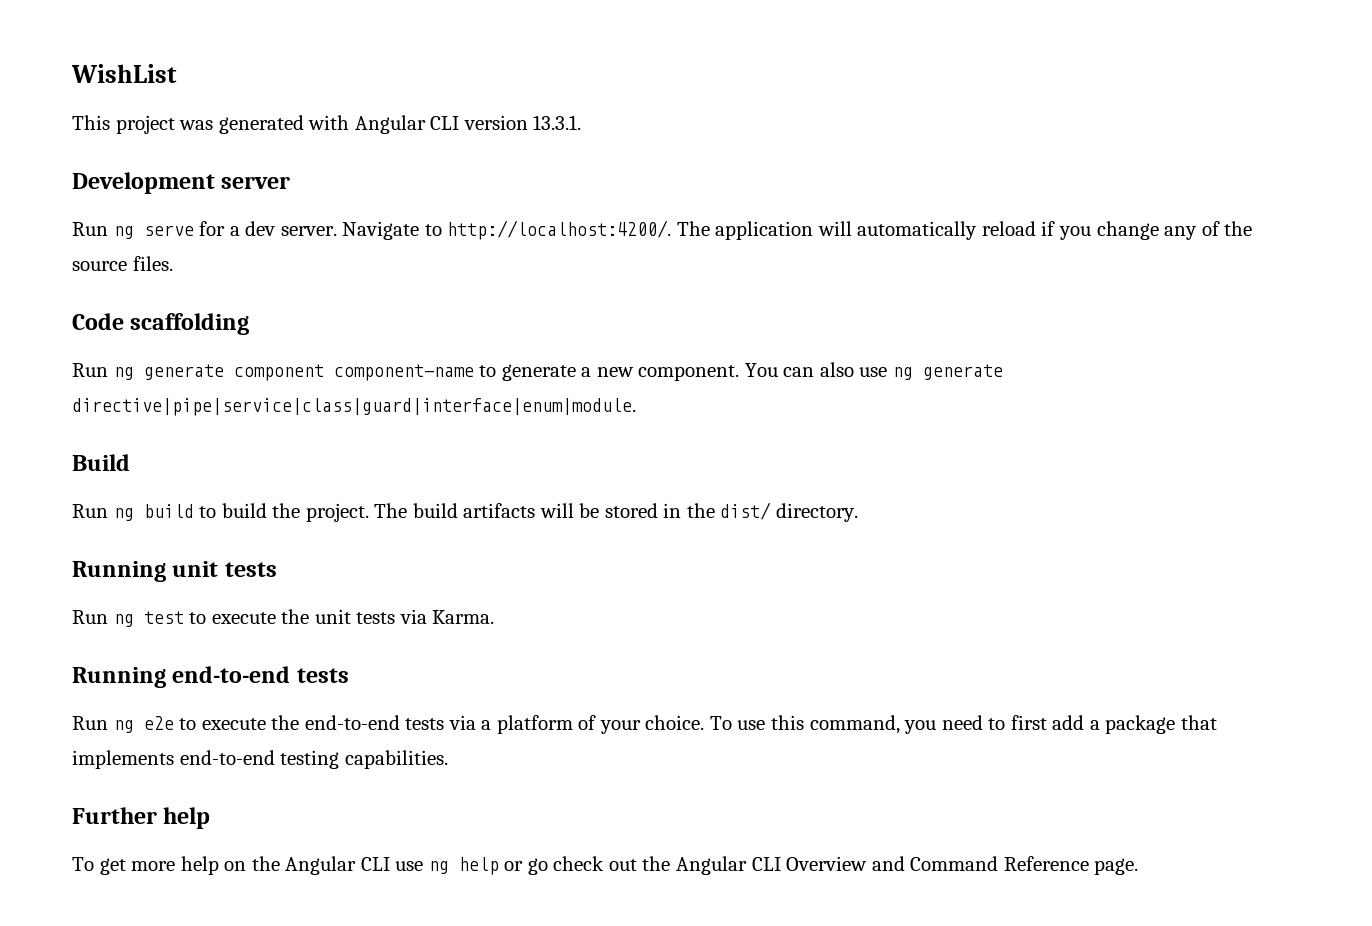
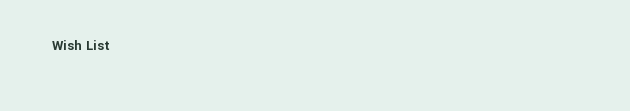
[71,64,177,83] [72,115,582,134] [72,172,291,194] [72,220,1253,240] [72,256,173,271] [72,313,250,335] [72,362,1003,381] [72,398,636,416] [72,454,130,471] [72,502,859,522] [72,561,277,582] [72,609,495,627] [72,666,349,688] [72,715,1217,734] [72,750,448,769] [72,807,211,829] [72,856,1139,875] WishList // This project was generated with Angular CLI version 13.3.1. // Development server // Run ng serve for a dev server. Navigate to http://localhost:4200/. The application will automatically reload if you change any of the source files. // Code scaffolding // Run ng generate component component-name to generate a new component. You can also use ng generate directive|pipe|service|class|guard|interface|enum|module. // Build // Run ng build to build the project. The build artifacts will be stored in the dist/ directory. // Running unit tests // Run ng test to execute the unit tests via Karma. // Running end-to-end tests // Run ng e2e to execute the end-to-end tests via a platform of your choice. To use this command, you need to first add a package that implements end-to-end testing capabilities. // Further help // To get more help on the Angular CLI use ng help or go check out the Angular CLI Overview and Command Reference page. -> [52,40,110,50] Wish List

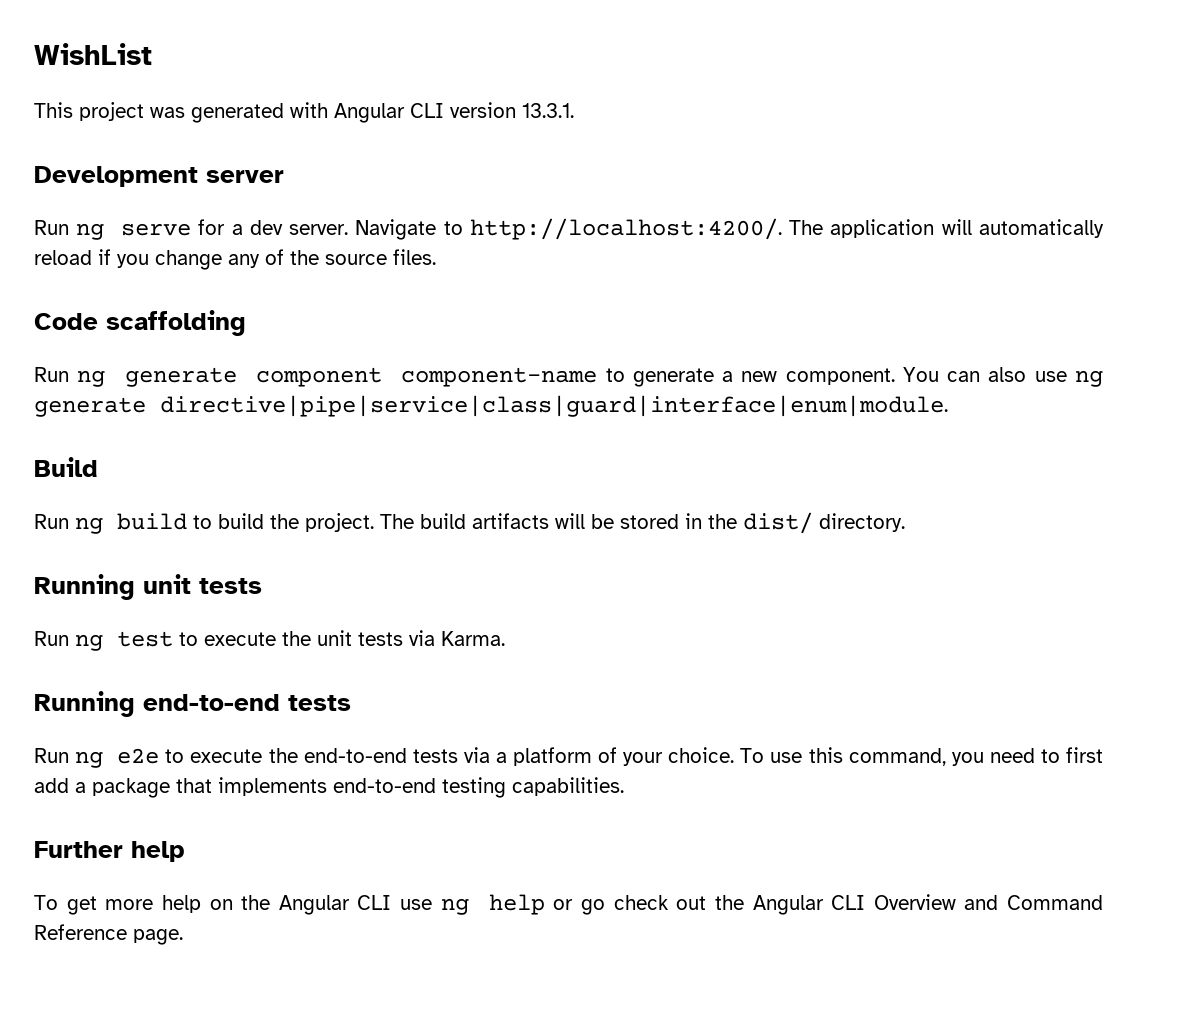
[52,40,110,50] Wish List -> [34,43,152,65] [34,102,574,123] [34,166,284,187] [34,218,1105,240] [34,249,436,270] [34,310,246,336] [34,367,1104,387] [34,395,948,417] [34,457,98,477] [34,512,905,534] [34,574,262,600] [34,630,505,651] [34,691,351,717] [34,747,1103,768] [34,777,624,798] [34,841,185,862] [34,894,1103,915] [34,924,183,945] WishList // This project was generated with Angular CLI version 13.3.1. // Development server // Run ng serve for a dev server. Navigate to http://localhost:4200/. The application will automatically reload if you change any of the source files. // Code scaffolding // Run ng generate component component-name to generate a new component. You can also use ng generate directive|pipe|service|class|guard|interface|enum|module. // Build // Run ng build to build the project. The build artifacts will be stored in the dist/ directory. // Running unit tests // Run ng test to execute the unit tests via Karma. // Running end-to-end tests // Run ng e2e to execute the end-to-end tests via a platform of your choice. To use this command, you need to first add a package that implements end-to-end testing capabilities. // Further help // To get more help on the Angular CLI use ng help or go check out the Angular CLI Overview and Command Reference page.

